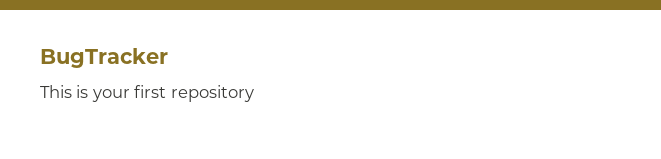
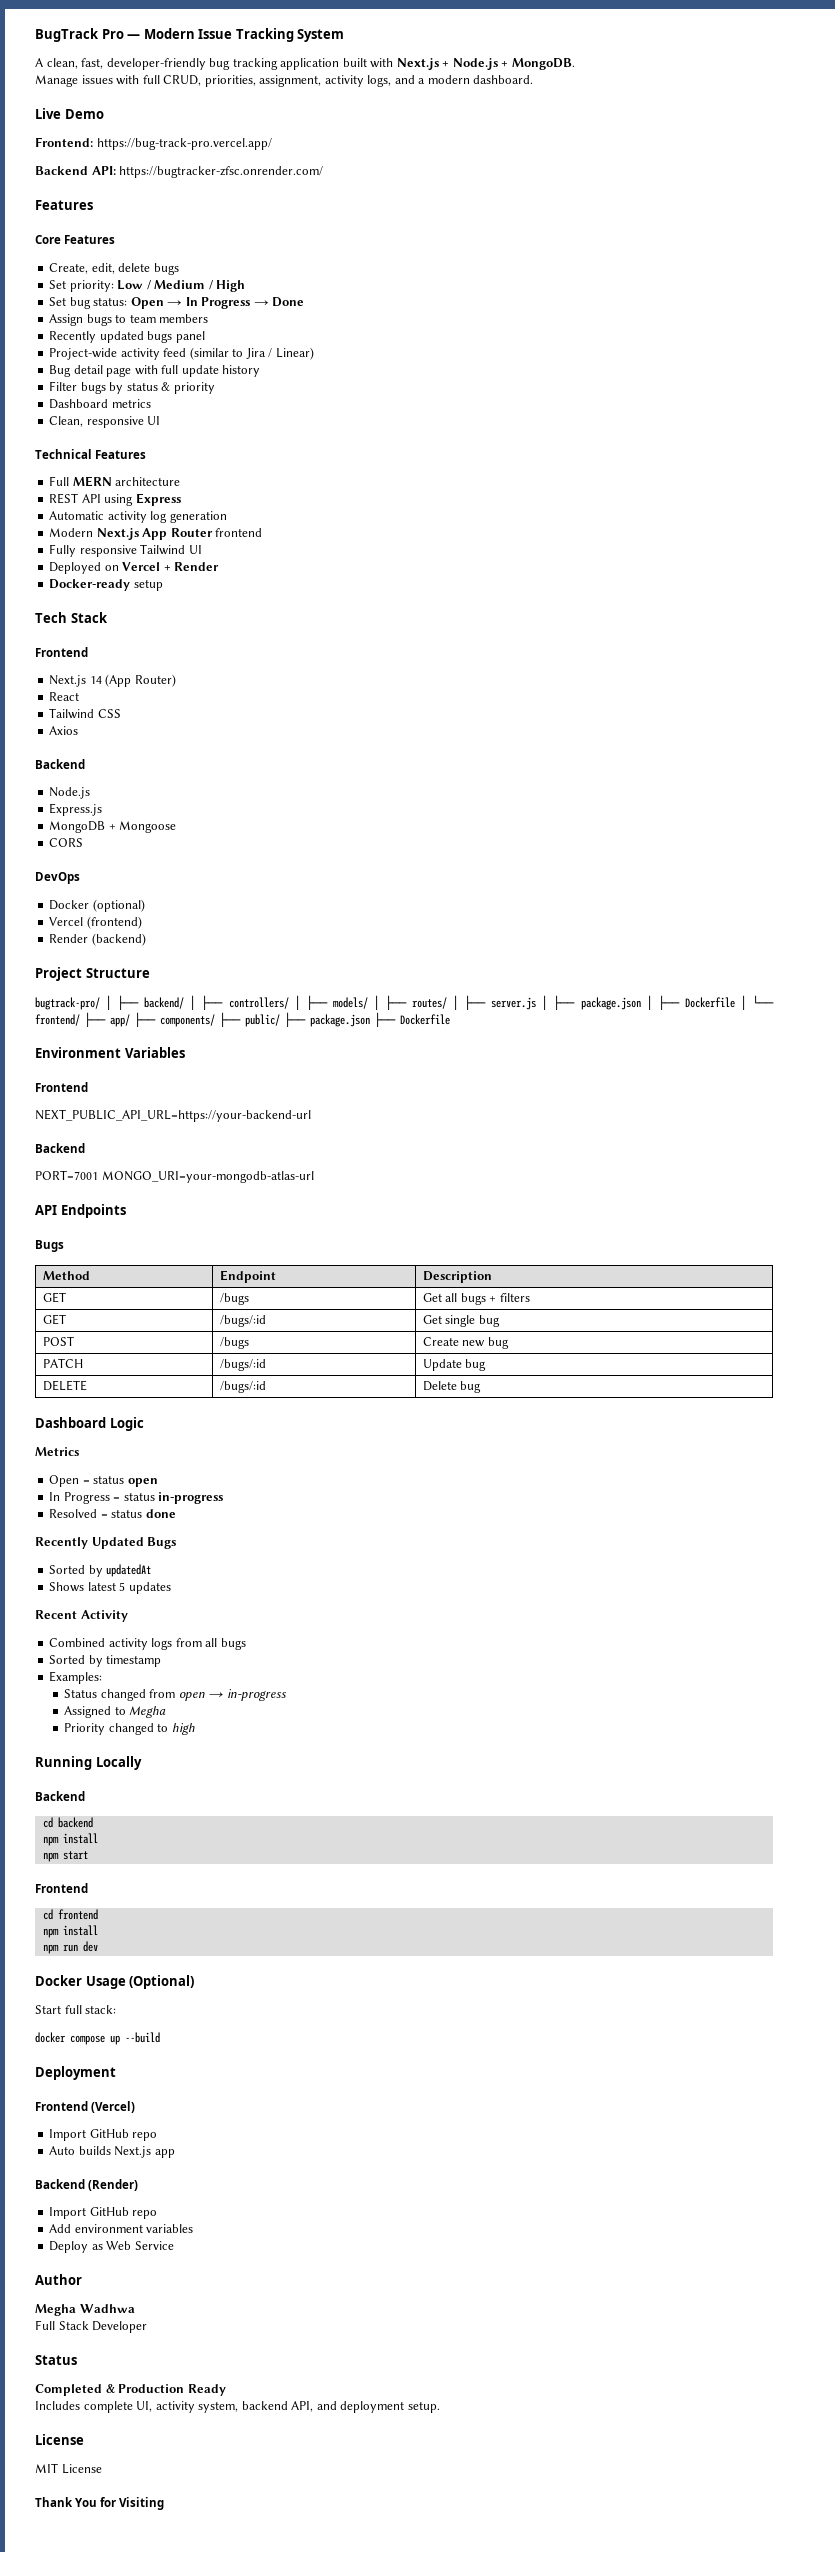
[40,48,168,68] [40,85,254,102] BugTracker // This is your first repository -> [35,28,345,42] [35,58,575,70] [35,75,534,87] [35,108,104,119] [35,137,272,150] [35,166,324,178] [35,200,93,210] [35,235,116,244] [49,263,179,275] [49,280,246,292] [49,297,305,309] [49,314,209,326] [49,331,205,343] [49,347,314,360] [49,365,261,377] [49,381,215,394] [49,399,151,409] [49,416,161,428] [35,449,147,459] [49,476,181,487] [49,493,181,506] [49,511,227,523] [49,528,263,540] [49,544,202,557] [49,562,220,574] [49,579,163,591] [35,612,108,623] [35,647,88,657] [49,674,176,687] [49,692,80,701] [49,708,121,719] [49,726,79,735] [35,759,85,769] [49,787,91,799] [49,803,103,816] [49,821,177,833] [49,838,84,847] [35,872,80,884] [49,899,145,912] [49,916,142,929] [49,933,146,946] [35,967,150,981] [35,995,775,1010] [35,1012,450,1027] [35,1047,185,1058] [35,1082,88,1092] [35,1109,311,1122] [35,1143,85,1153] [35,1170,314,1183] [35,1204,126,1218] [35,1240,64,1252] [42,1271,90,1280] [219,1270,276,1283] [422,1271,492,1283] [42,1292,66,1303] [219,1293,249,1305] [422,1293,530,1305] [42,1314,66,1325] [219,1315,266,1327] [422,1315,500,1327] [42,1336,74,1346] [219,1337,249,1349] [422,1337,509,1349] [42,1358,83,1368] [219,1359,266,1371] [422,1359,487,1371] [42,1380,87,1391] [219,1381,266,1393] [422,1381,482,1393] [35,1417,144,1431] [35,1447,79,1456] [49,1475,158,1487] [49,1492,224,1504] [49,1509,176,1518] [35,1537,177,1549] [49,1564,152,1577] [49,1582,171,1594] [35,1610,128,1622] [49,1638,246,1650] [49,1655,162,1667] [49,1671,103,1684] [64,1689,287,1701] [64,1706,167,1718] [64,1723,195,1735] [35,1756,142,1770] [35,1791,85,1801] [42,1817,93,1828] [42,1833,98,1846] [42,1851,88,1862] [35,1883,88,1893] [42,1909,98,1920] [42,1925,98,1938] [42,1941,98,1954] [35,1975,195,1989] [35,2005,117,2014] [35,2032,160,2045] [35,2066,116,2080] [35,2101,136,2113] [49,2129,158,2141] [49,2146,175,2158] [35,2179,139,2191] [49,2207,158,2219] [49,2224,194,2233] [49,2241,174,2253] [35,2274,82,2285] [35,2304,135,2316] [35,2320,148,2333] [35,2355,77,2365] [35,2384,226,2396] [35,2401,440,2413] [35,2434,84,2445] [35,2463,102,2474] [35,2497,165,2510] BugTrack Pro — Modern Issue Tracking System // A clean, fast, developer-friendly bug tracking application built with Next.js + Node.js + MongoDB. // Manage issues with full CRUD, priorities, assignment, activity logs, and a modern dashboard. // Live Demo // Frontend: https://bug-track-pro.vercel.app/ // Backend API: https://bugtracker-zfsc.onrender.com/ // Features // Core Features // Create, edit, delete bugs // Set priority: Low / Medium / High // Set bug status: Open → In Progress → Done // Assign bugs to team members // Recently updated bugs panel // Project-wide activity feed (similar to Jira / Linear) // Bug detail page with full update history // Filter bugs by status & priority // Dashboard metrics // Clean, responsive UI // Technical Features // Full MERN architecture // REST API using Express // Automatic activity log generation // Modern Next.js App Router frontend // Fully responsive Tailwind UI // Deployed on Vercel + Render // Docker-ready setup // Tech Stack // Frontend // Next.js 14 (App Router) // React // Tailwind CSS // Axios // Backend // Node.js // Express.js // MongoDB + Mongoose // CORS // DevOps // Docker (optional) // Vercel (frontend) // Render (backend) // Project Structure // bugtrack-pro/ │ ├── backend/ │ ├── controllers/ │ ├── models/ │ ├── routes/ │ ├── server.js │ ├── package.json │ ├── Dockerfile │ └── frontend/ ├── app/ ├── components/ ├── public/ ├── package.json ├── Dockerfile // Environment Variables // Frontend // NEXT_PUBLIC_API_URL=https://your-backend-url // Backend // PORT=7001 MONGO_URI=your-mongodb-atlas-url // API Endpoints // Bugs // Method | Endpoint | Description // GET | /bugs | Get all bugs + filters // GET | /bugs/:id | Get single bug // POST | /bugs | Create new bug // PATCH | /bugs/:id | Update bug // DELETE | /bugs/:id | Delete bug // Dashboard Logic // Metrics // Open = status open // In Progress = status in-progress // Resolved = status done // Recently Updated Bugs // Sorted by updatedAt // Shows latest 5 updates // Recent Activity // Combined activity logs from all bugs // Sorted by timestamp // Examples: // Status changed from open → in-progress // Assigned to Megha // Priority changed to high // Running Locally // Backend // cd backend // npm install // npm start // Frontend // cd frontend // npm install // npm run dev // Docker Usage (Optional) // Start full stack: // docker compose up --build // Deployment // Frontend (Vercel) // Import GitHub repo // Auto builds Next.js app // Backend (Render) // Import GitHub repo // Add environment variables // Deploy as Web Service // Author // Megha Wadhwa // Full Stack Developer // Status // Completed & Production Ready // Includes complete UI, activity system, backend API, and deployment setup. // License // MIT License // Thank You for Visiting

